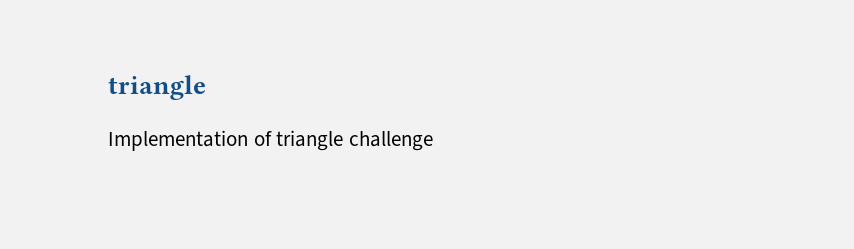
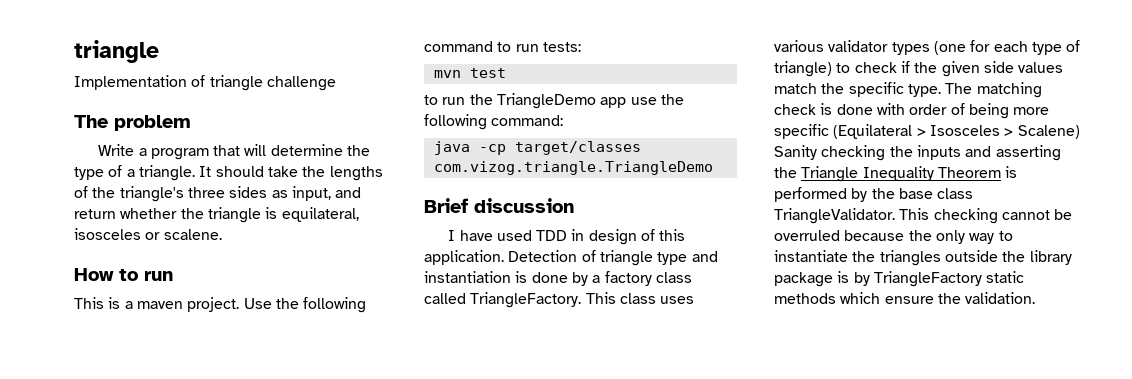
(434, 141) none -> [74,115,191,131] [98,144,371,160] [74,165,383,181] [74,186,362,202] [74,207,359,223] [74,228,222,240] [74,268,173,281] [74,297,367,313] [424,41,581,52] [433,68,506,78] [424,93,684,109] [424,114,564,130] [433,141,641,155] [433,161,713,175] [424,198,574,213] [448,229,686,245] [424,250,718,266] [424,271,692,286] [424,292,695,308] [774,40,1081,55] [774,61,1064,77] [774,82,1042,98] [774,103,1050,119] [774,124,1080,139] [774,145,1061,161] [774,166,1018,182] [774,187,974,202] [774,208,1073,224] [774,230,1013,244] [774,250,1072,266] [774,271,1025,287] [774,292,1036,304] // The problem // Write a program that will determine the type of a triangle. It should take the lengths of the triangle's three sides as input, and return whether the triangle is equilateral, isosceles or scalene. // How to run // This is a maven project. Use the following command to run tests: // mvn test // to run the TriangleDemo app use the following command: // java -cp target/classes com.vizog.triangle.TriangleDemo // Brief discussion // I have used TDD in design of this application. Detection of triangle type and instantiation is done by a factory class called TriangleFactory. This class uses various validator types (one for each type of triangle) to check if the given side values match the specific type. The matching check is done with order of being more specific (Equilateral > Isosceles > Scalene) Sanity checking the inputs and asserting the Triangle Inequality Theorem is performed by the base class TriangleValidator. This checking cannot be overruled because the only way to instantiate the triangles outside the library package is by TriangleFactory static methods which ensure the validation.

